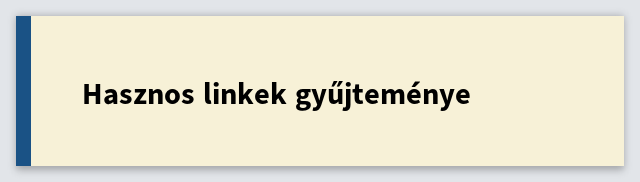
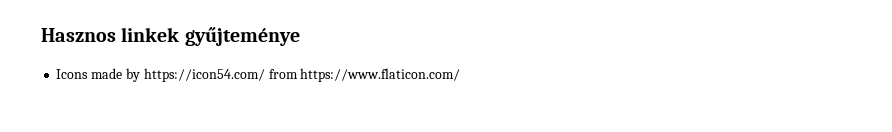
(472, 96) none -> [56,68,461,82] // Icons made by https://icon54.com/ from https://www.flaticon.com/

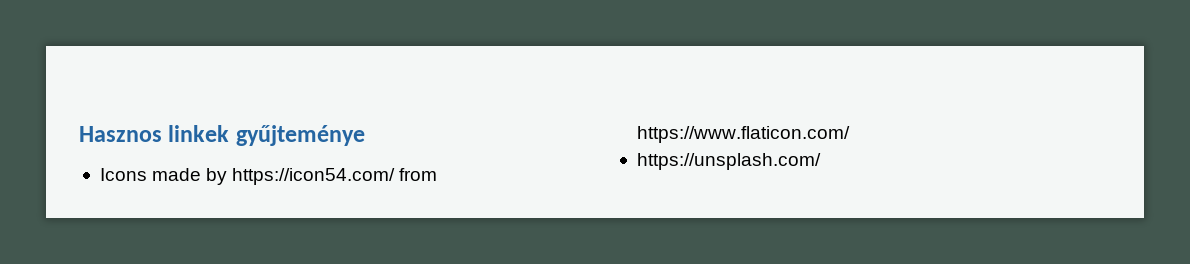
(461, 75) none -> [636,153,821,170] // https://unsplash.com/

